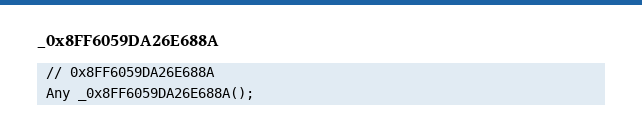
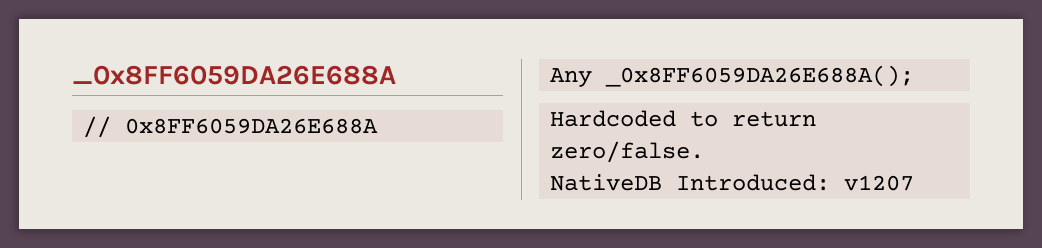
(254, 94) none -> [550,110,817,127] [550,141,705,163] [550,174,915,191] // Hardcoded to return zero/false. // NativeDB Introduced: v1207

